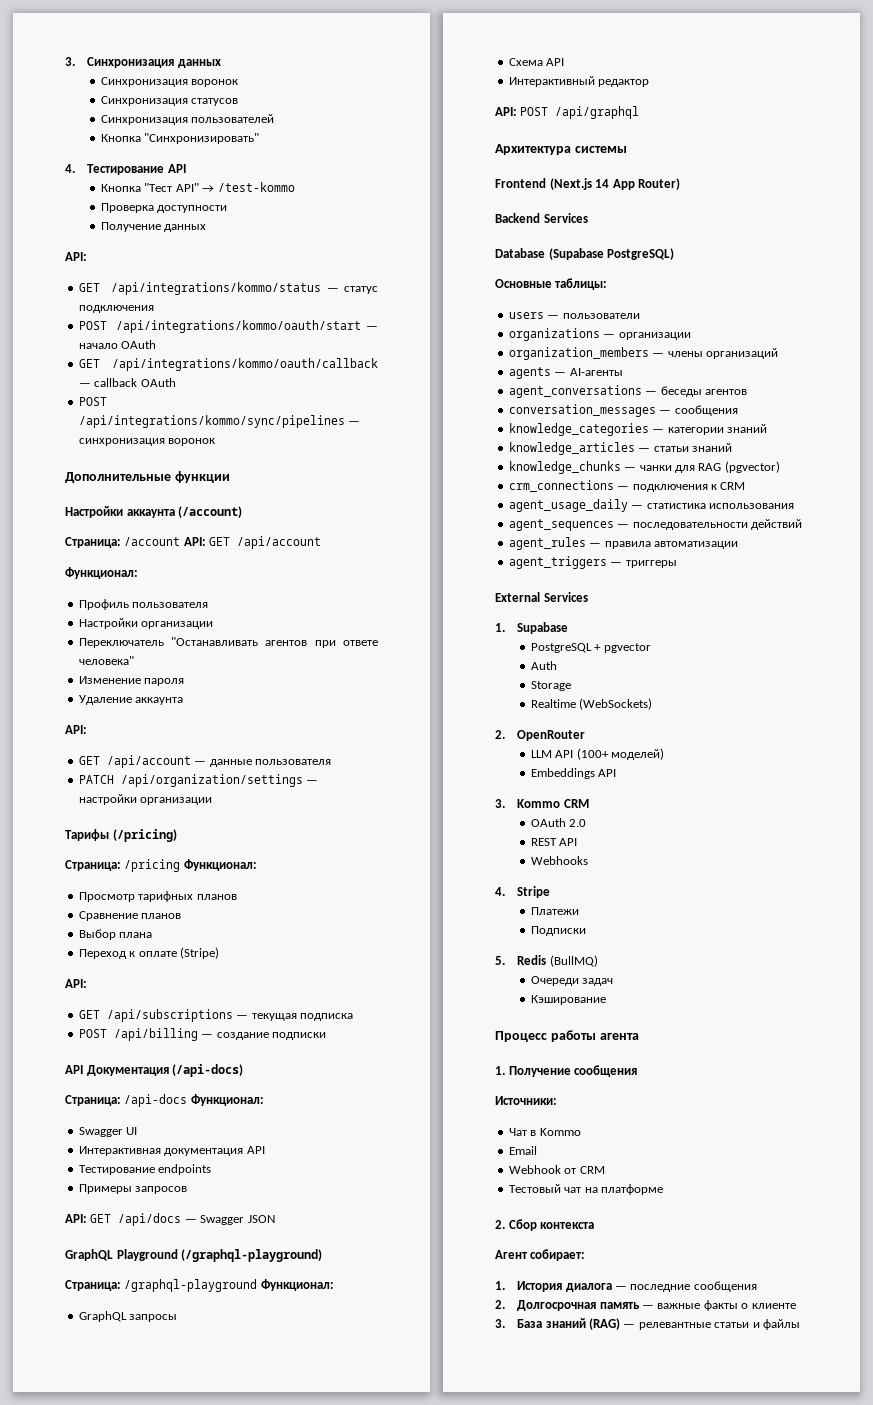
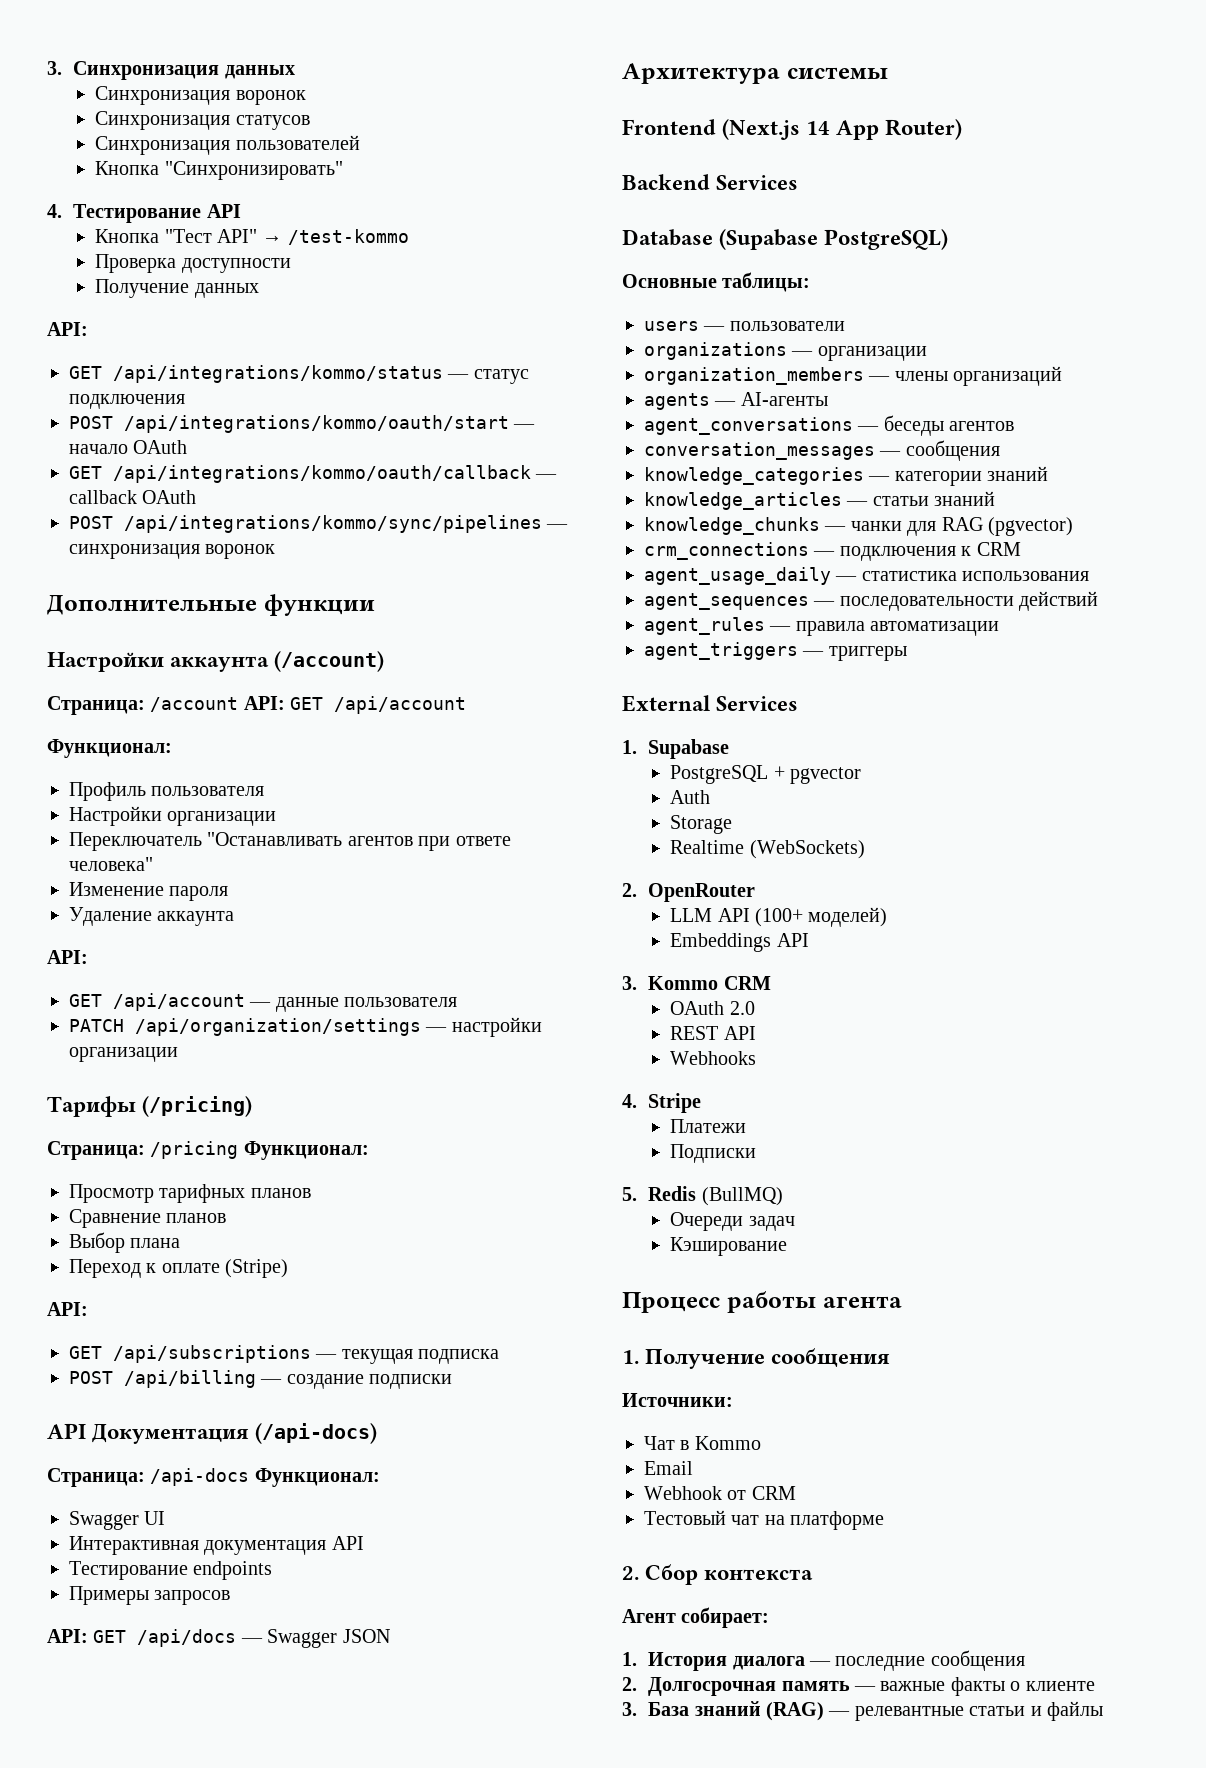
[65,1249,323,1262] [65,1279,334,1292] [78,1311,178,1322] [508,58,565,66] [508,76,650,87] [495,106,640,119] // GraphQL Playground (/graphql-playground) // Страница: /graphql-playground Функционал: // GraphQL запросы // Схема API // Интерактивный редактор // API: POST /api/graphql -> (390, 1636) none

